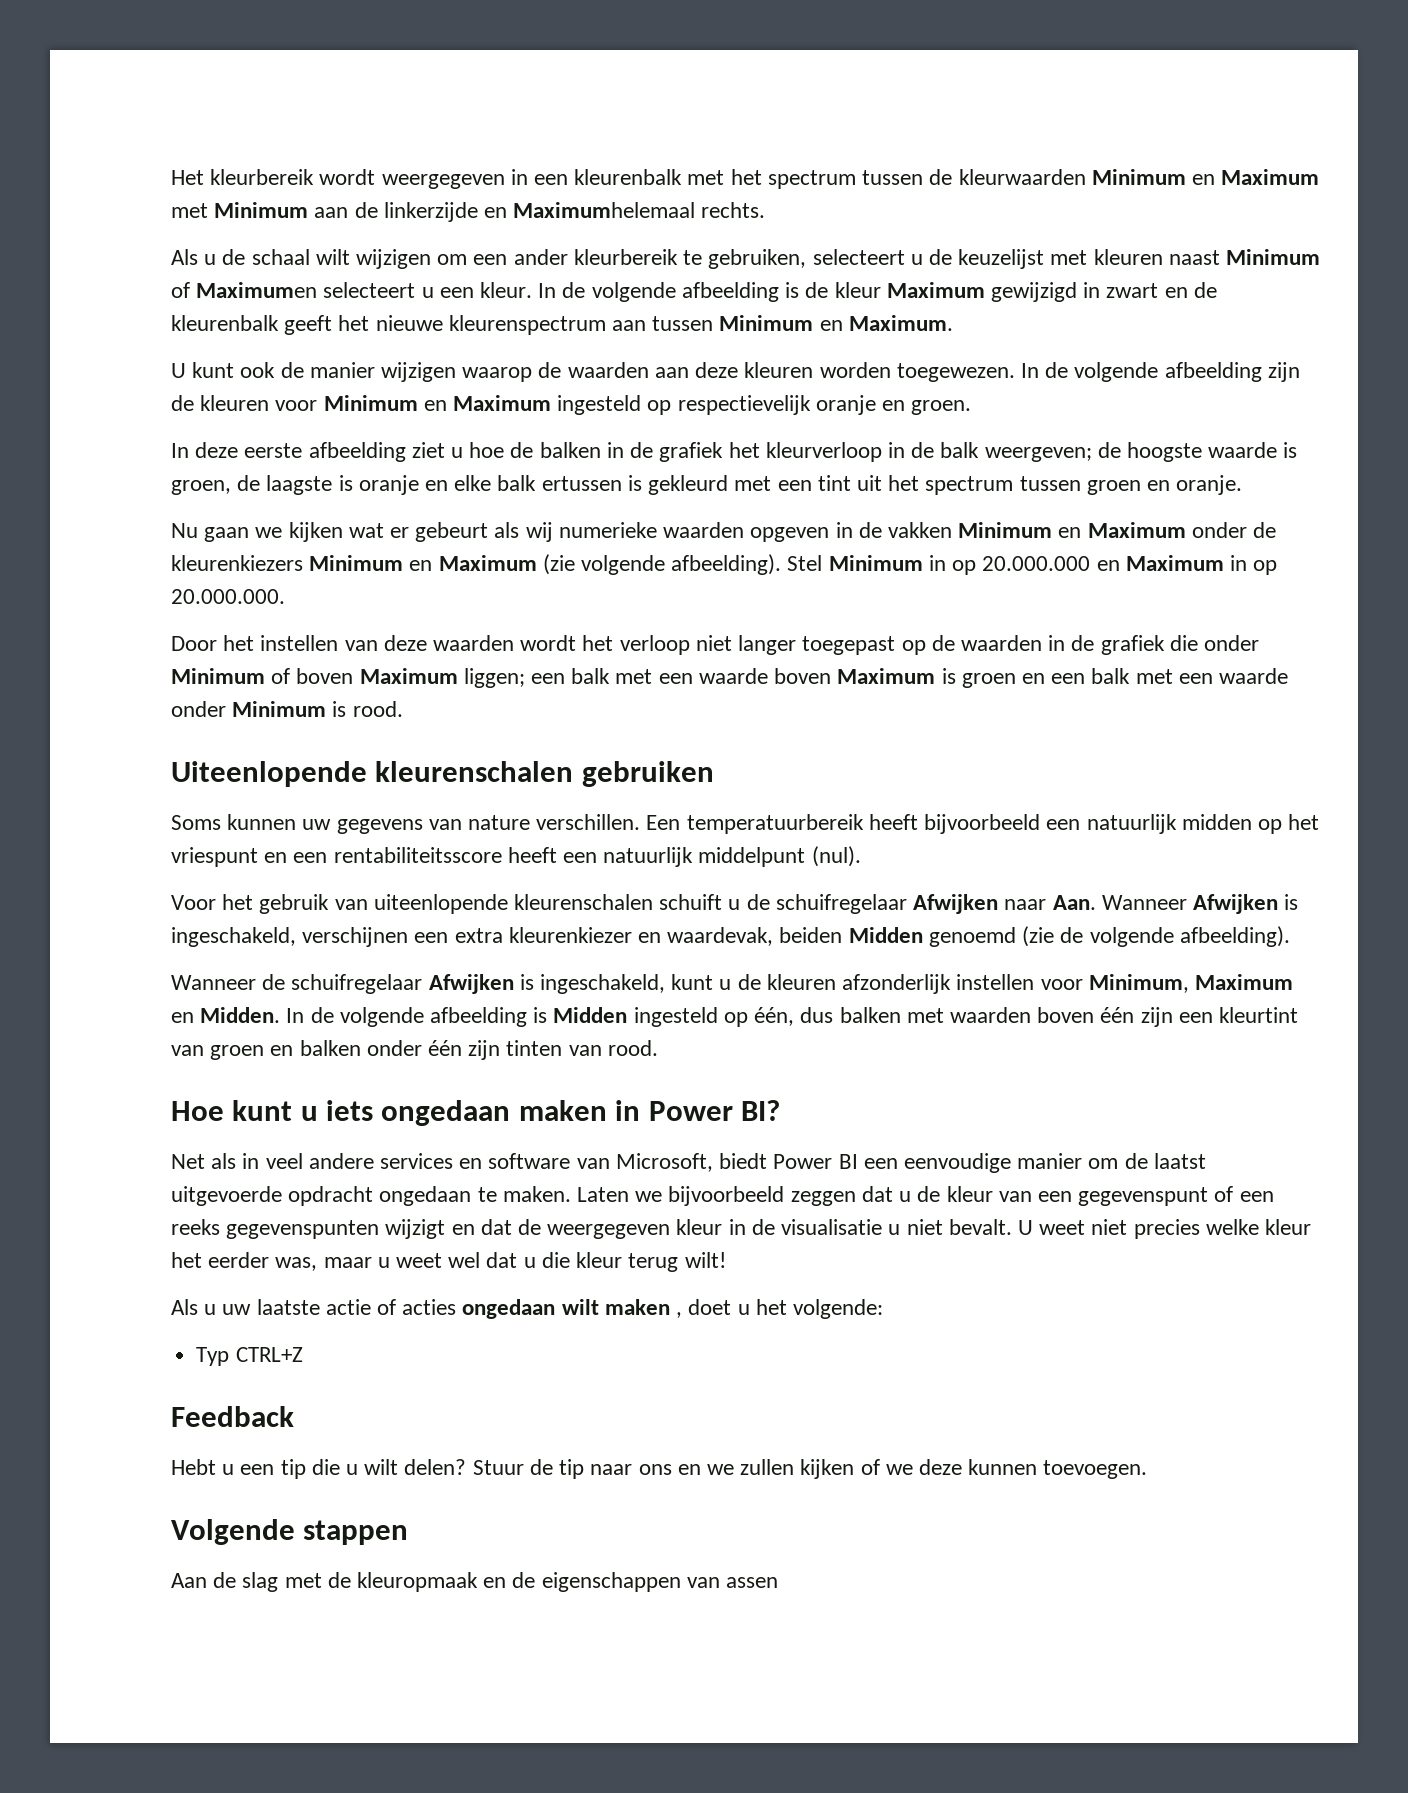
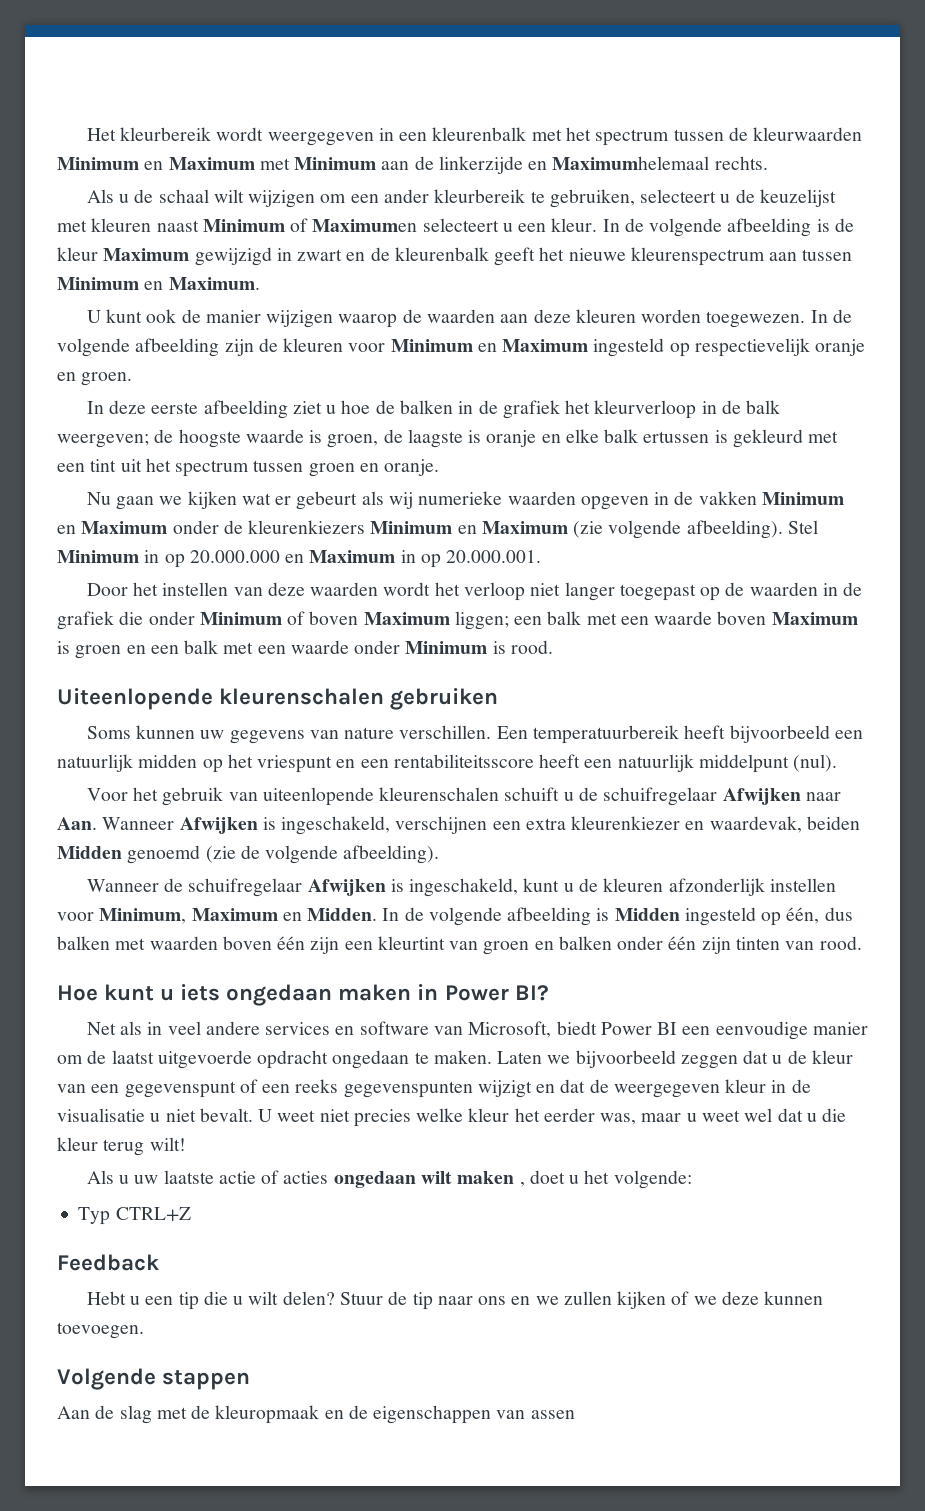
[171,589,285,604] 20.000.000. -> [446,550,542,563] 20.000.001.

